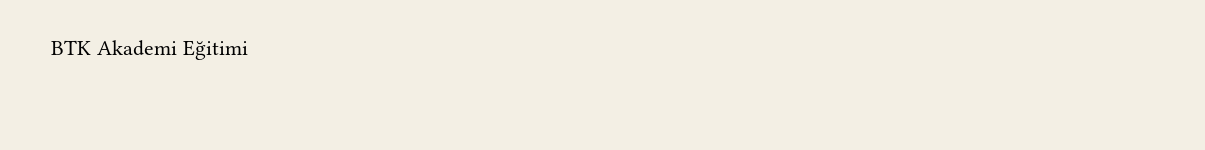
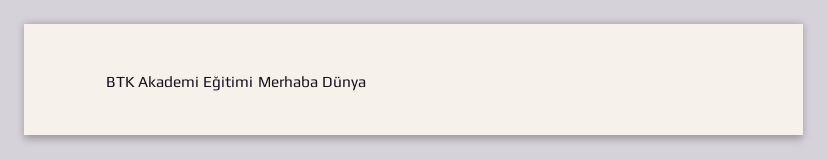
(248, 50) none -> [257,76,366,91] Merhaba Dünya

